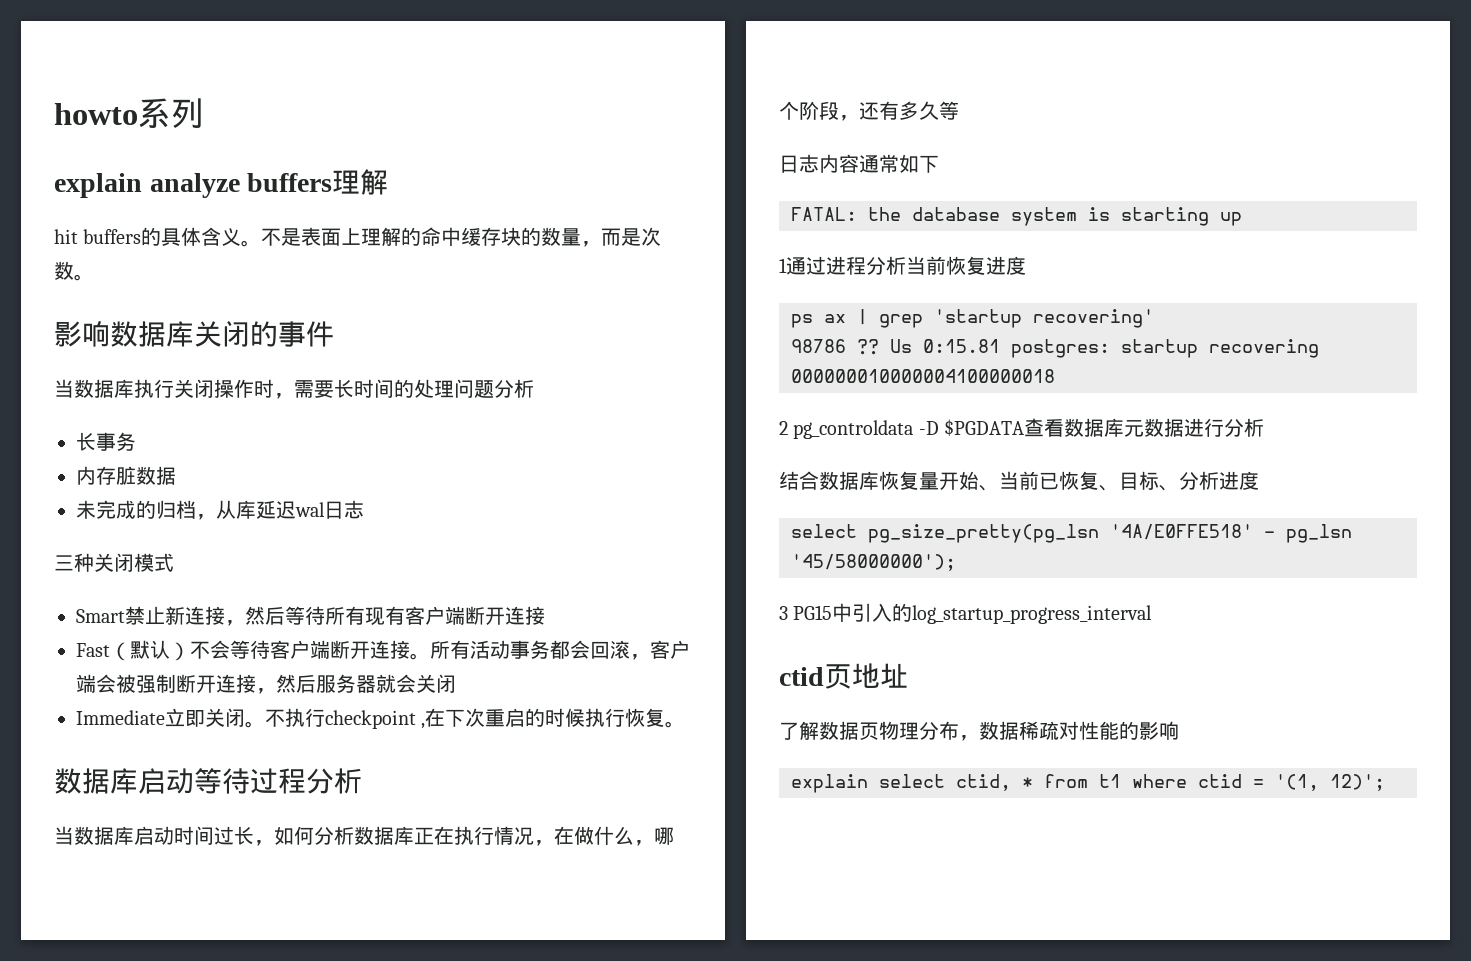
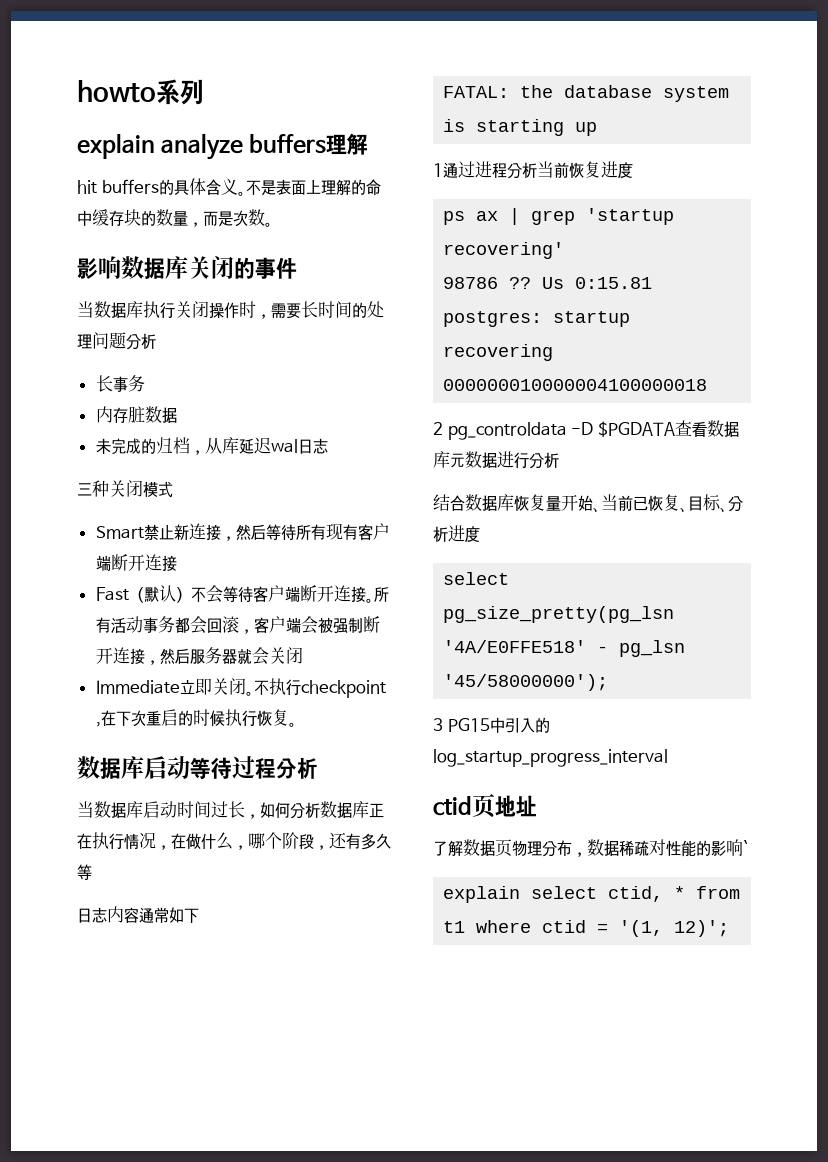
(1179, 730) none -> [743,840,748,854] `

